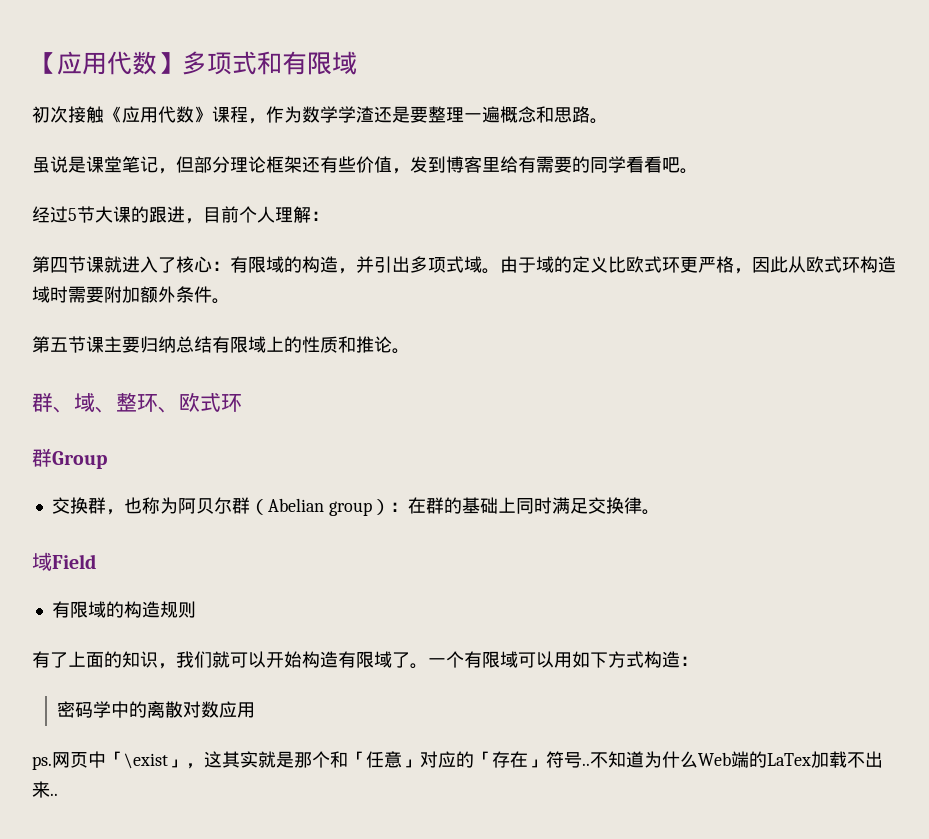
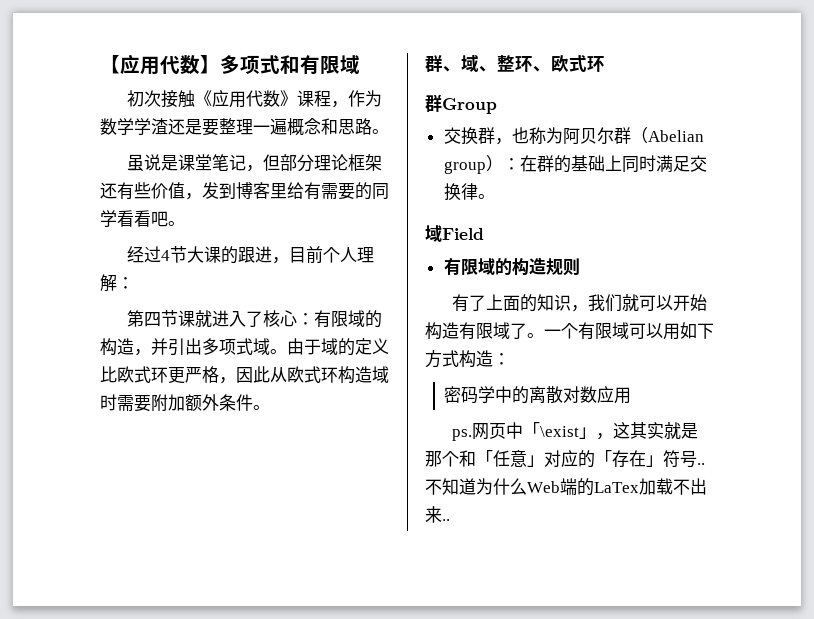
[68,208,77,221] 5 -> [160,250,170,261] 4
[32,336,410,354] // 第五节课主要归纳总结有限域上的性质和推论。 -> (270, 407) none

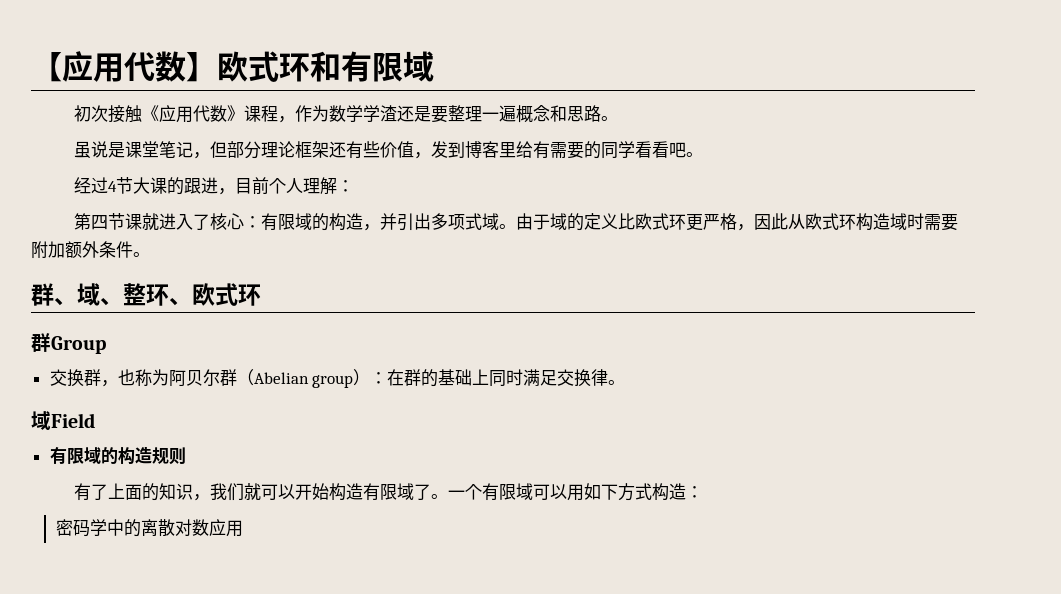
[220,55,280,74] 多项式 -> [217,51,310,82] 欧式环
[451,422,698,441] [425,450,705,468] [425,478,707,496] [425,506,450,523] // ps.网页中「\exist」，这其实就是那个和「任意」对应的「存在」符号..不知道为什么Web端的LaTex加载不出来.. -> (243, 528) none

